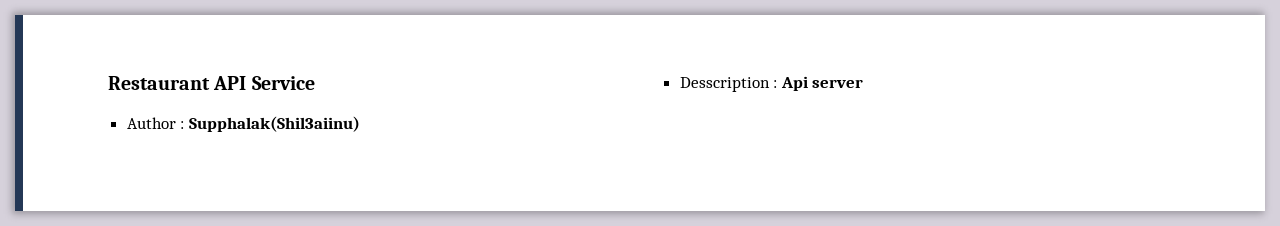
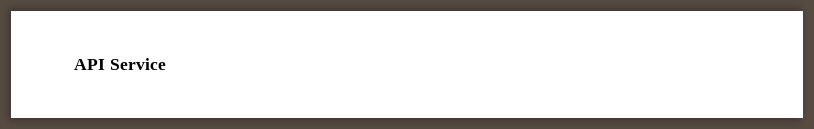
[108,76,210,90] Restaurant -> (74, 64) none
[126,116,360,132] [679,76,864,92] // Author : Supphalak(Shil3aiinu) // Desscription : Api server -> (166, 64) none

